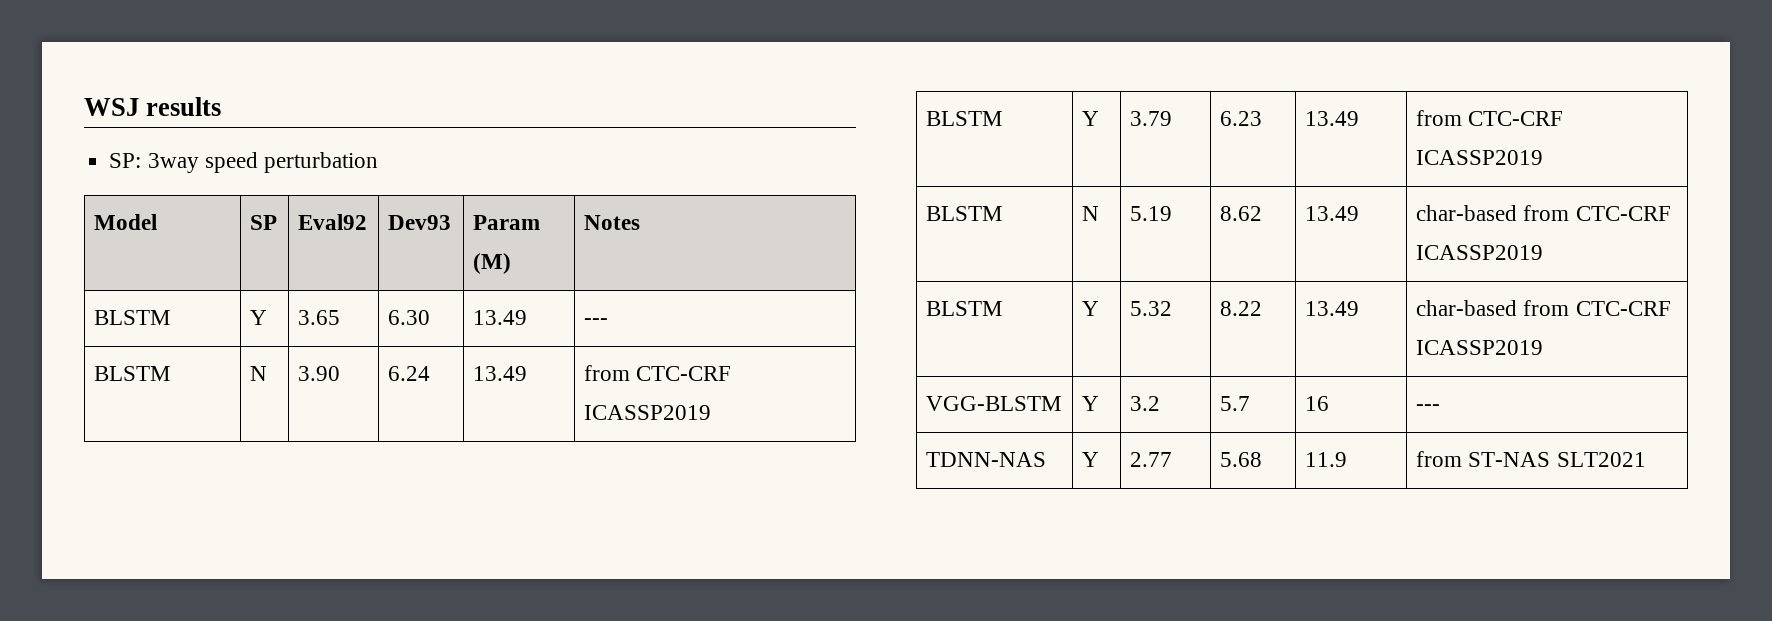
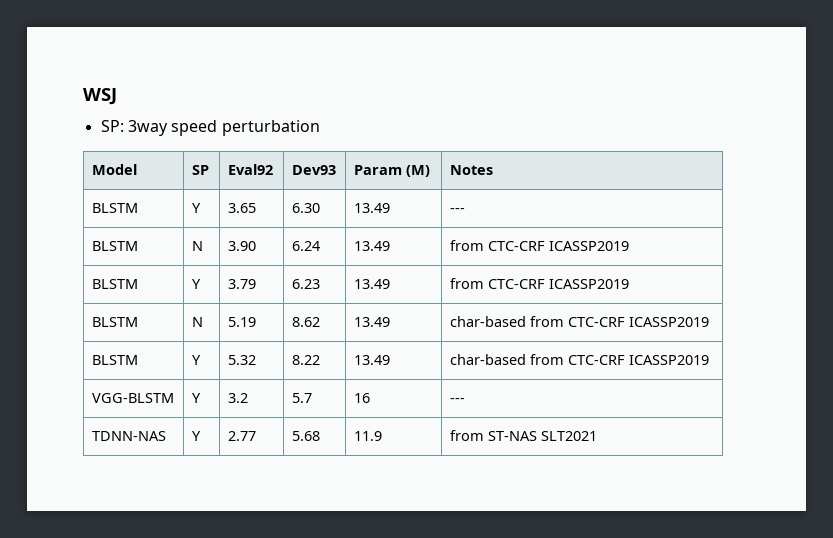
[146,97,222,116] results -> (117, 96) none

